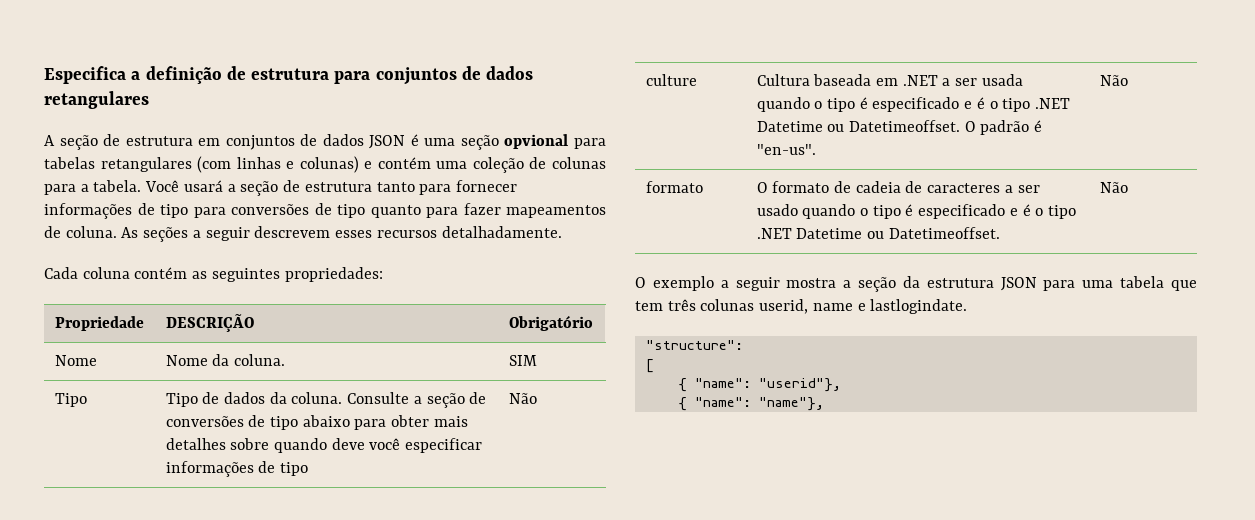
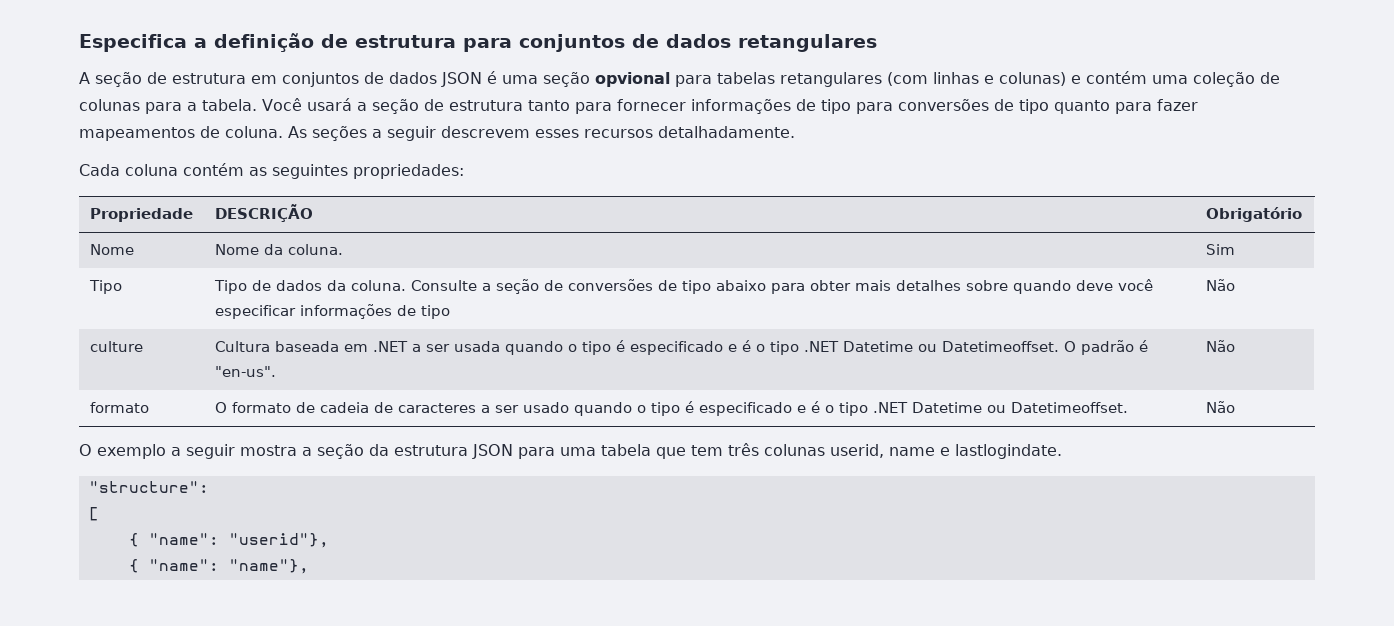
[508,355,537,366] SIM -> [1205,244,1235,255] Sim

